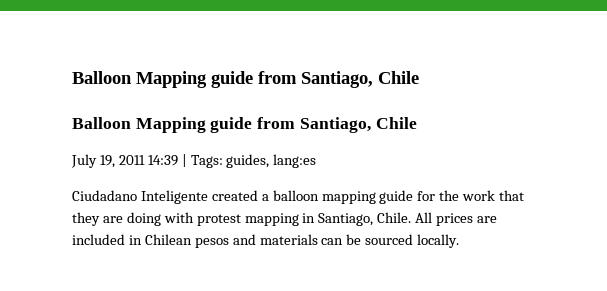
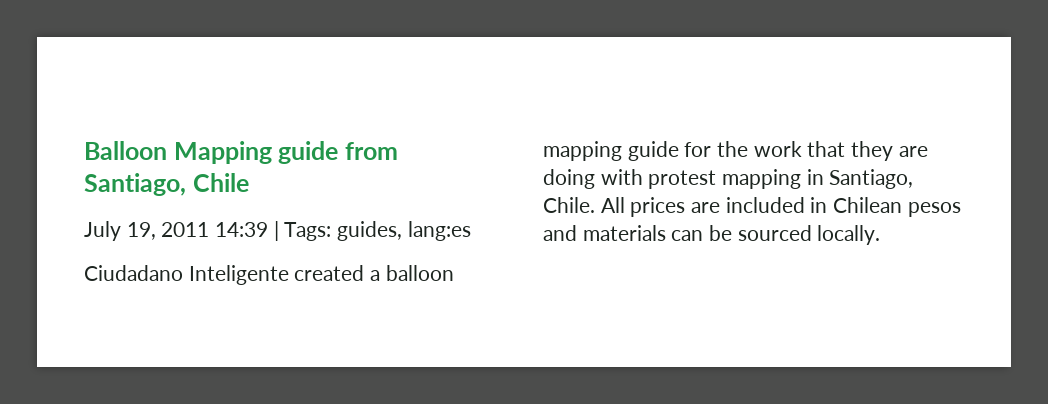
[72,71,419,88] [72,117,417,133] Balloon Mapping guide from Santiago, Chile // Balloon Mapping guide from Santiago, Chile -> [84,141,398,164] [84,173,249,196] Balloon Mapping guide from Santiago, Chile

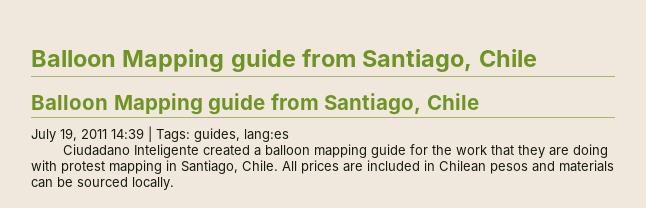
[84,141,398,164] [84,173,249,196] Balloon Mapping guide from Santiago, Chile -> [31,49,537,72] [31,93,479,115] Balloon Mapping guide from Santiago, Chile // Balloon Mapping guide from Santiago, Chile

